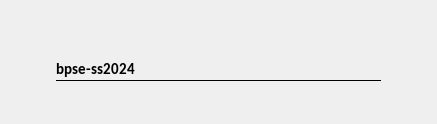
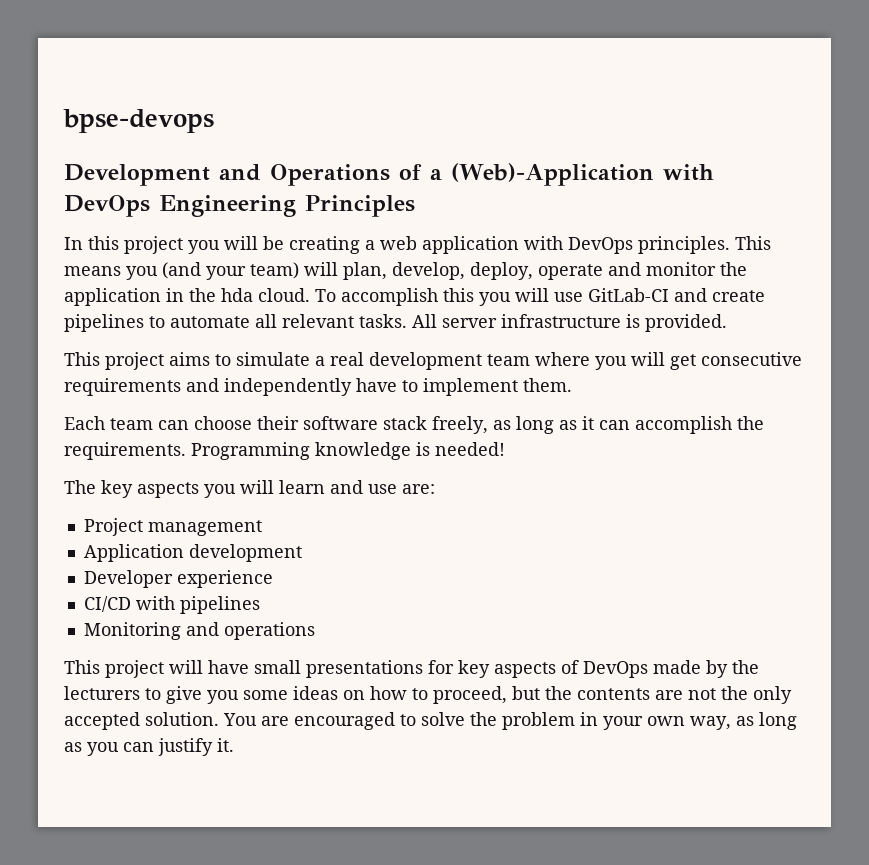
[56,63,135,77] bpse-ss2024 -> [63,109,214,133] [64,163,714,186] [64,195,415,217] [64,236,771,254] [64,262,747,280] [64,288,765,306] [64,314,727,332] [64,352,802,370] [64,378,572,396] [64,416,764,434] [64,442,505,460] [64,480,435,498] [83,518,262,536] [83,544,302,562] [83,570,273,588] [83,596,260,614] [83,622,315,640] [64,660,759,678] [64,686,792,704] [64,712,797,730] [64,738,234,756] bpse-devops // Development and Operations of a (Web)-Application with DevOps Engineering Principles // In this project you will be creating a web application with DevOps principles. This means you (and your team) will plan, develop, deploy, operate and monitor the application in the hda cloud. To accomplish this you will use GitLab-CI and create pipelines to automate all relevant tasks. All server infrastructure is provided. // This project aims to simulate a real development team where you will get consecutive requirements and independently have to implement them. // Each team can choose their software stack freely, as long as it can accomplish the requirements. Programming knowledge is needed! // The key aspects you will learn and use are: // Project management // Application development // Developer experience // CI/CD with pipelines // Monitoring and operations // This project will have small presentations for key aspects of DevOps made by the lecturers to give you some ideas on how to proceed, but the contents are not the only accepted solution. You are encouraged to solve the problem in your own way, as long as you can justify it.

